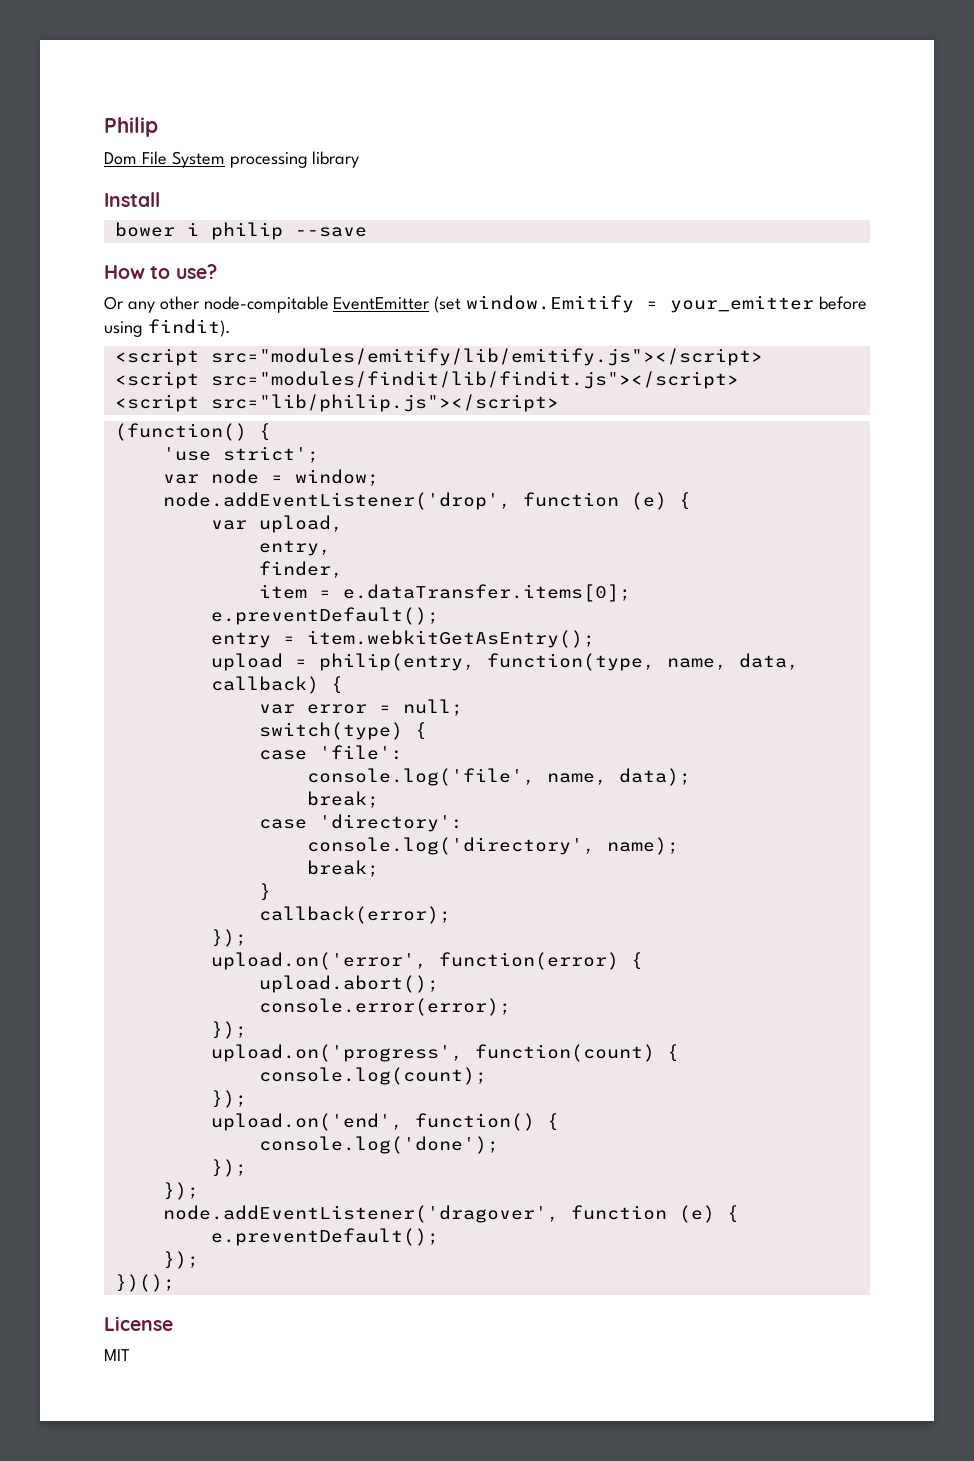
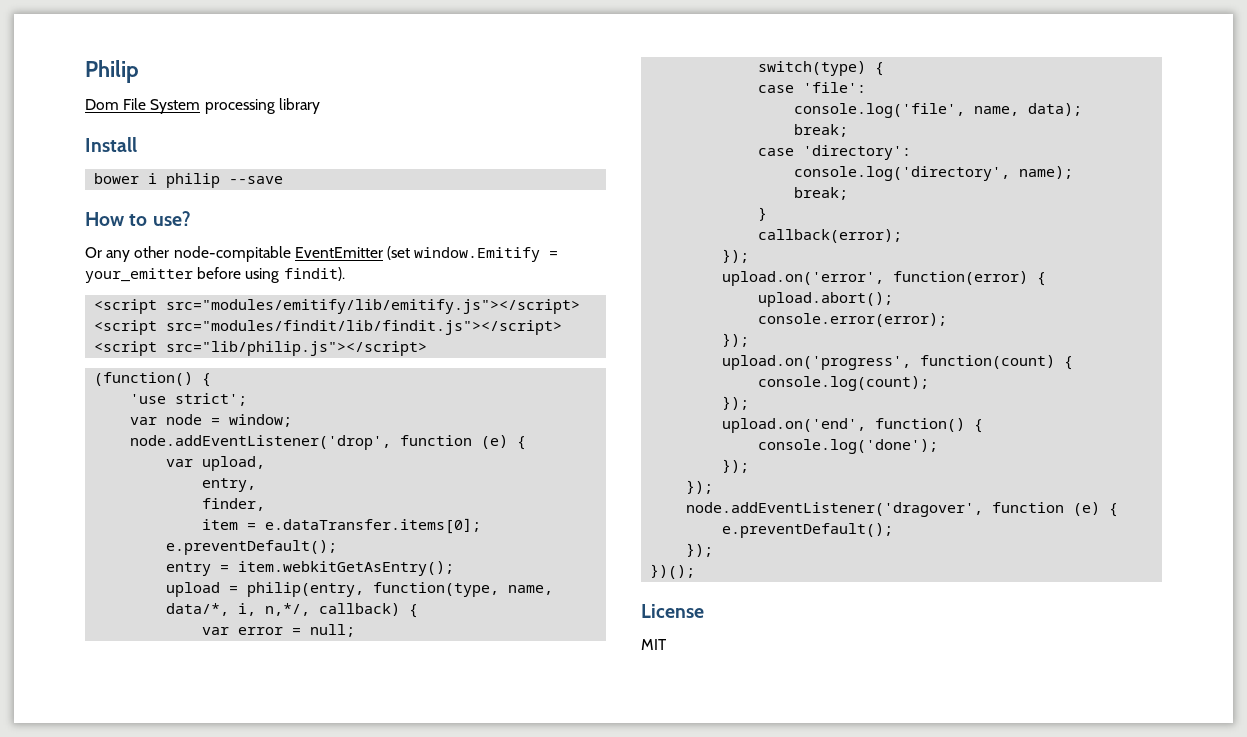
[738,653,799,670] data, -> [166,603,311,616] data/*, i, n,*/,

